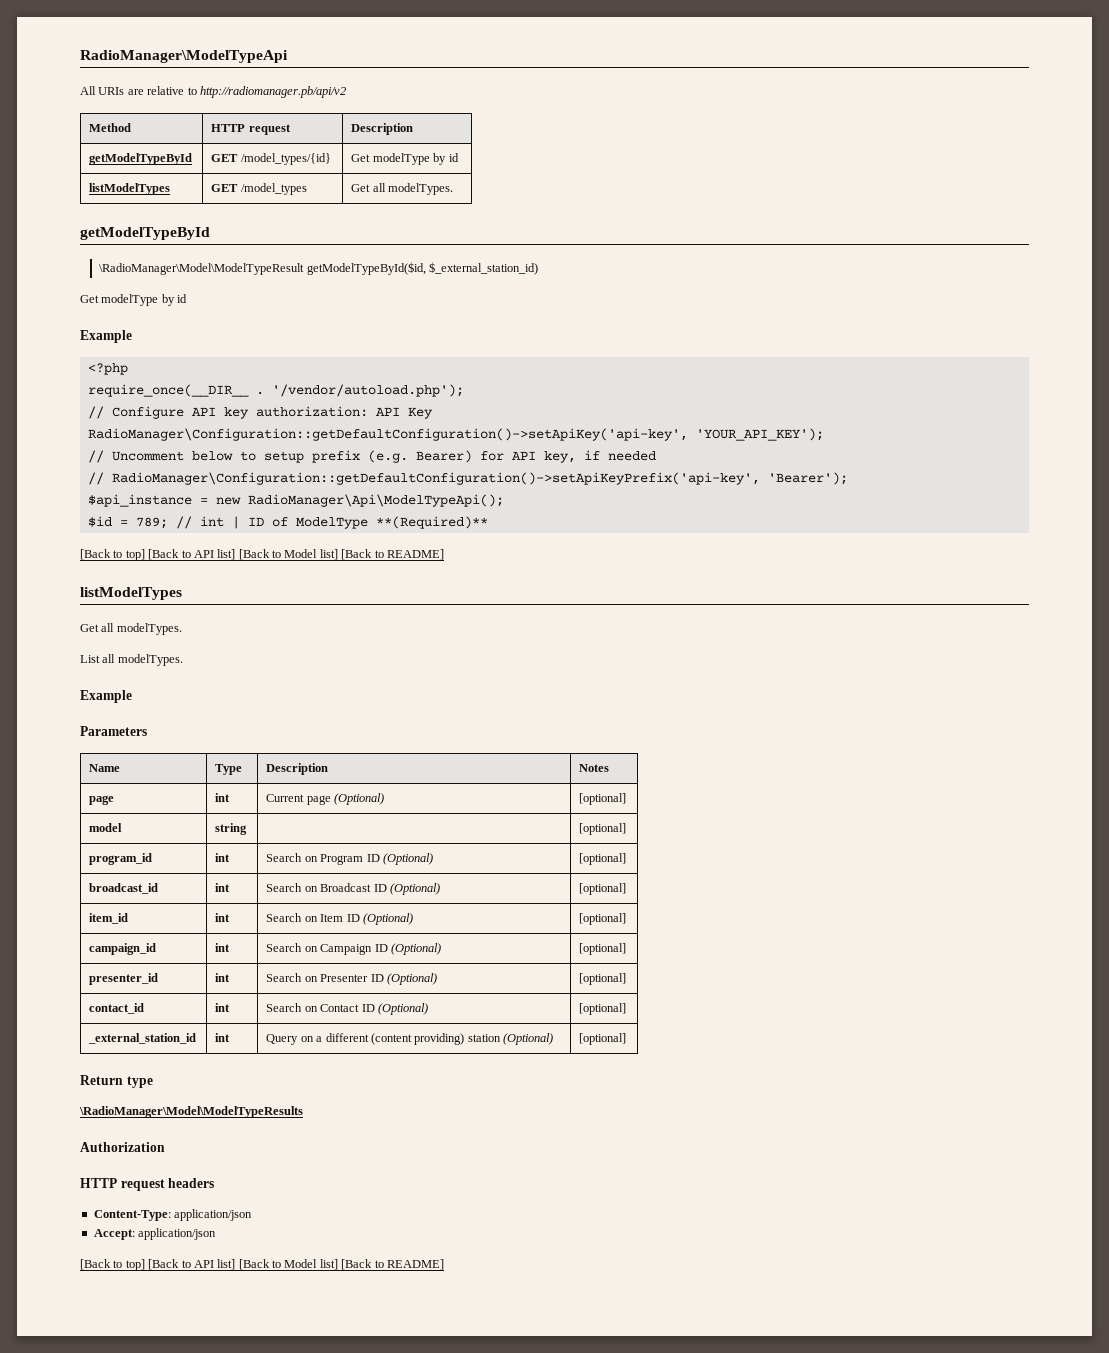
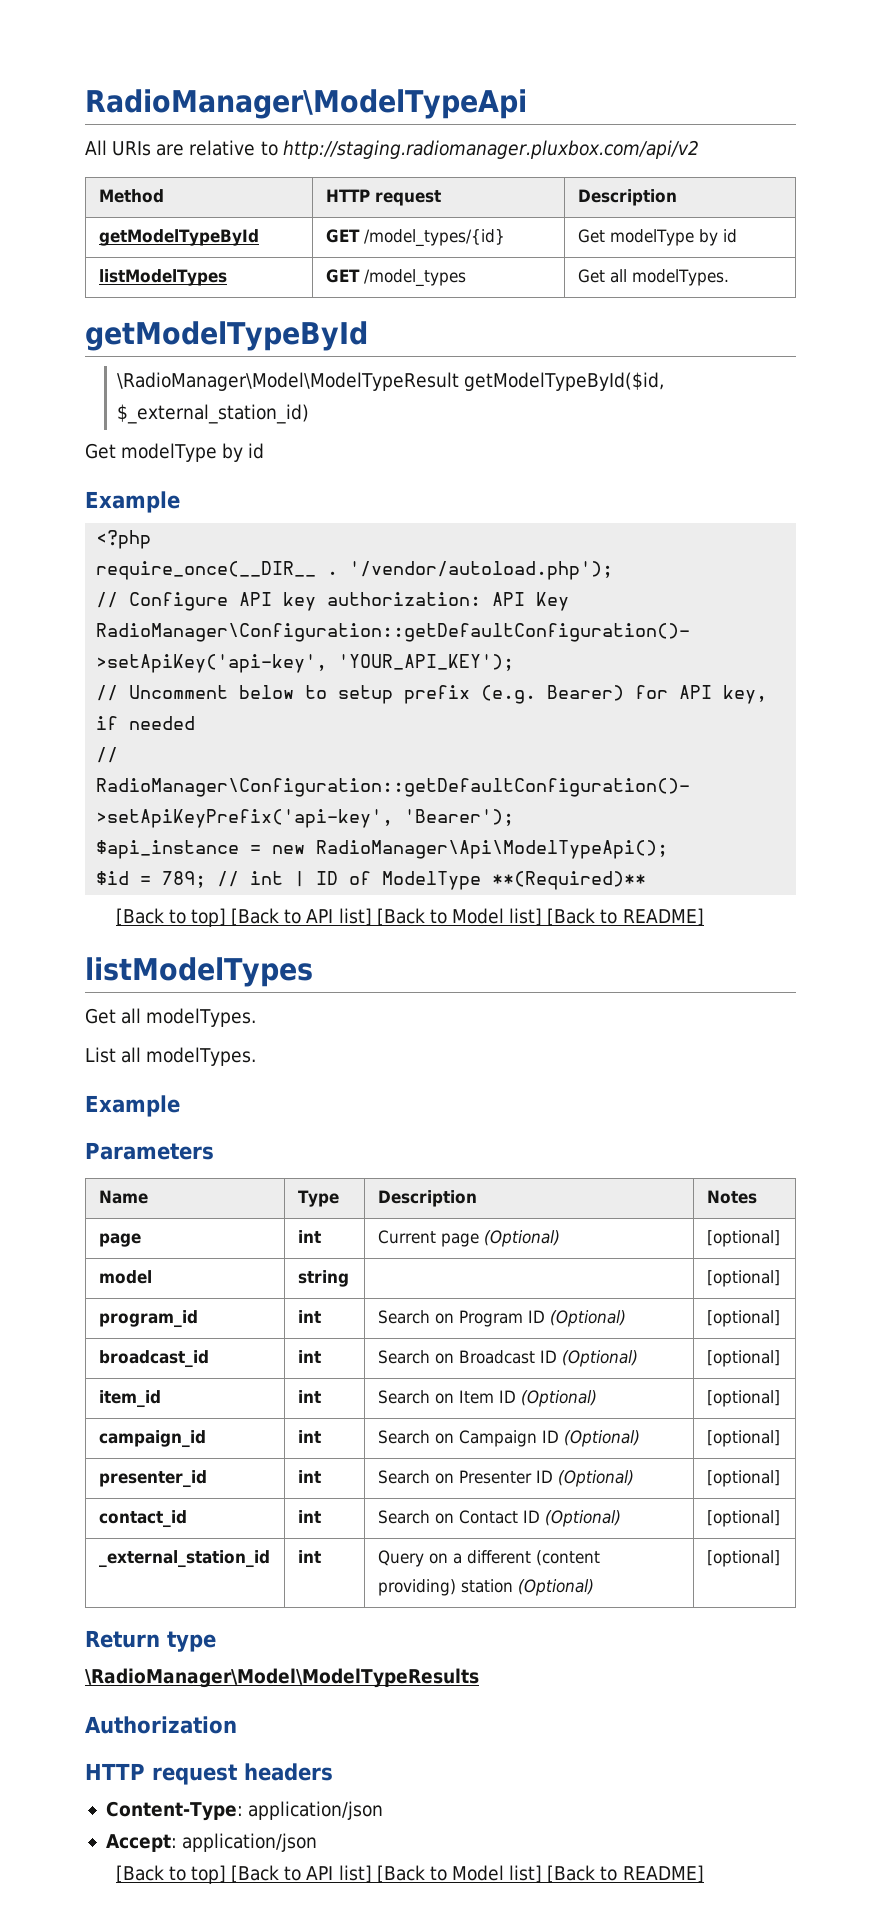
[199,86,346,98] http://radiomanager.pb/api/v2 -> [282,140,699,159] http://staging.radiomanager.pluxbox.com/api/v2

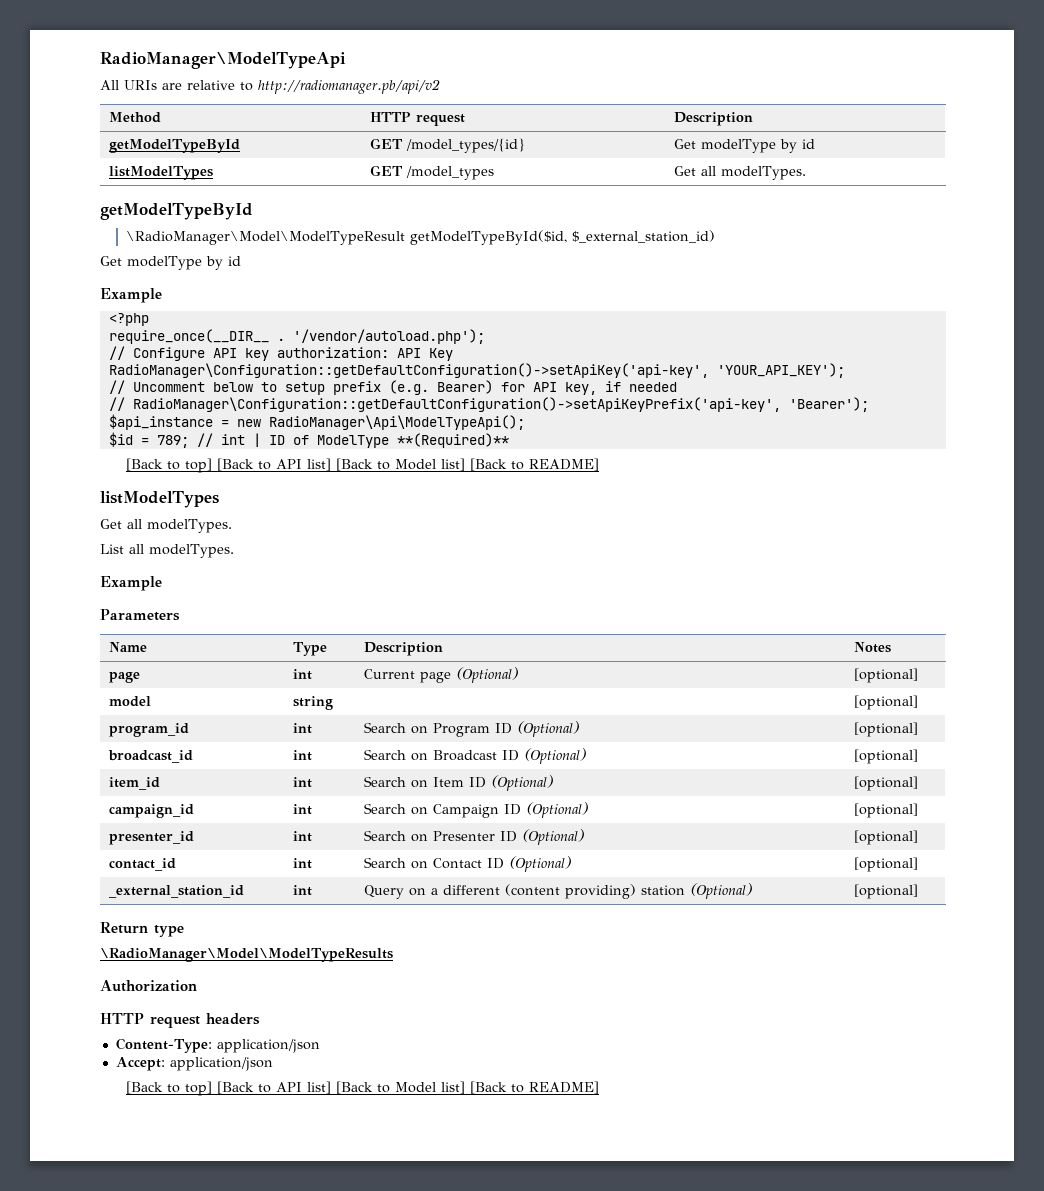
[282,140,699,159] http://staging.radiomanager.pluxbox.com/api/v2 -> [258,79,440,94] http://radiomanager.pb/api/v2

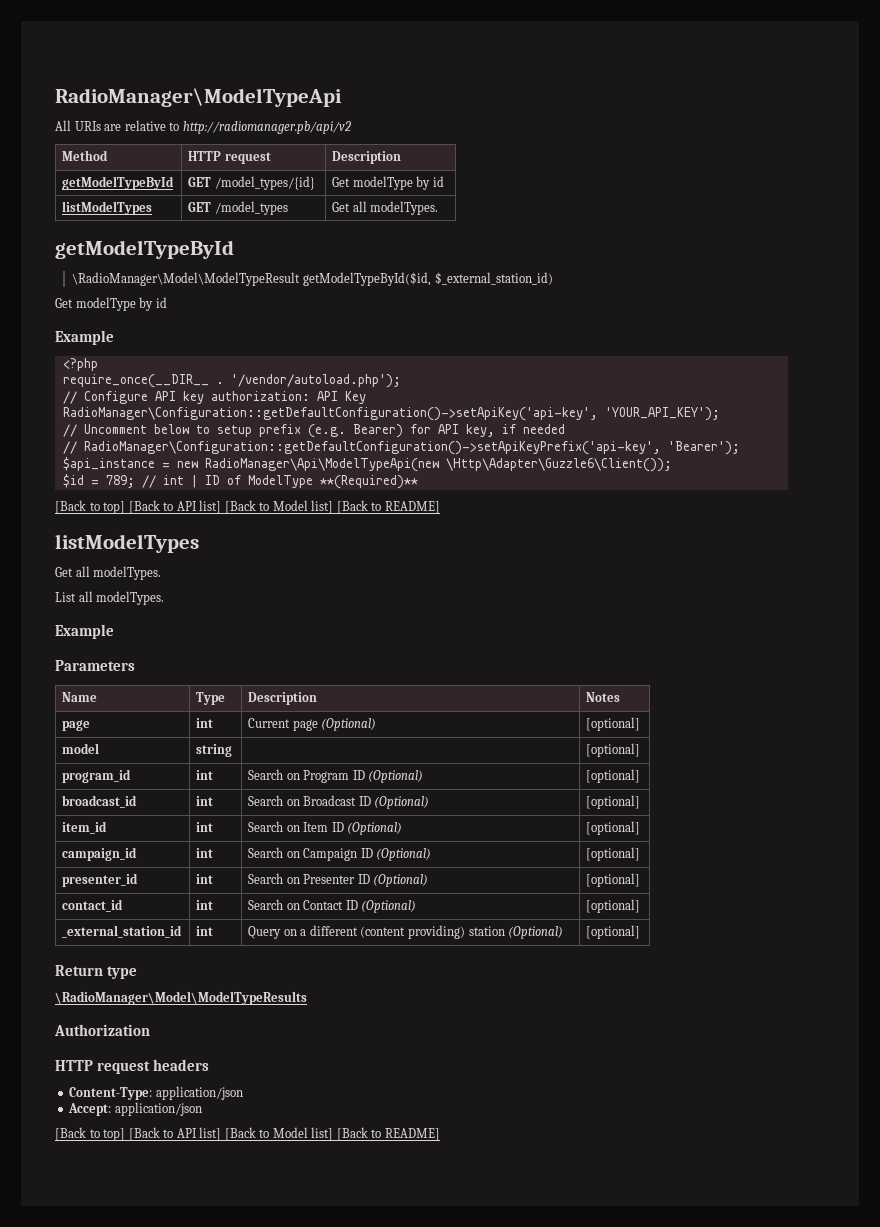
[268,415,525,430] RadioManager\Api\ModelTypeApi(); -> [204,458,672,472] RadioManager\Api\ModelTypeApi(new \Http\Adapter\Guzzle6\Client());

